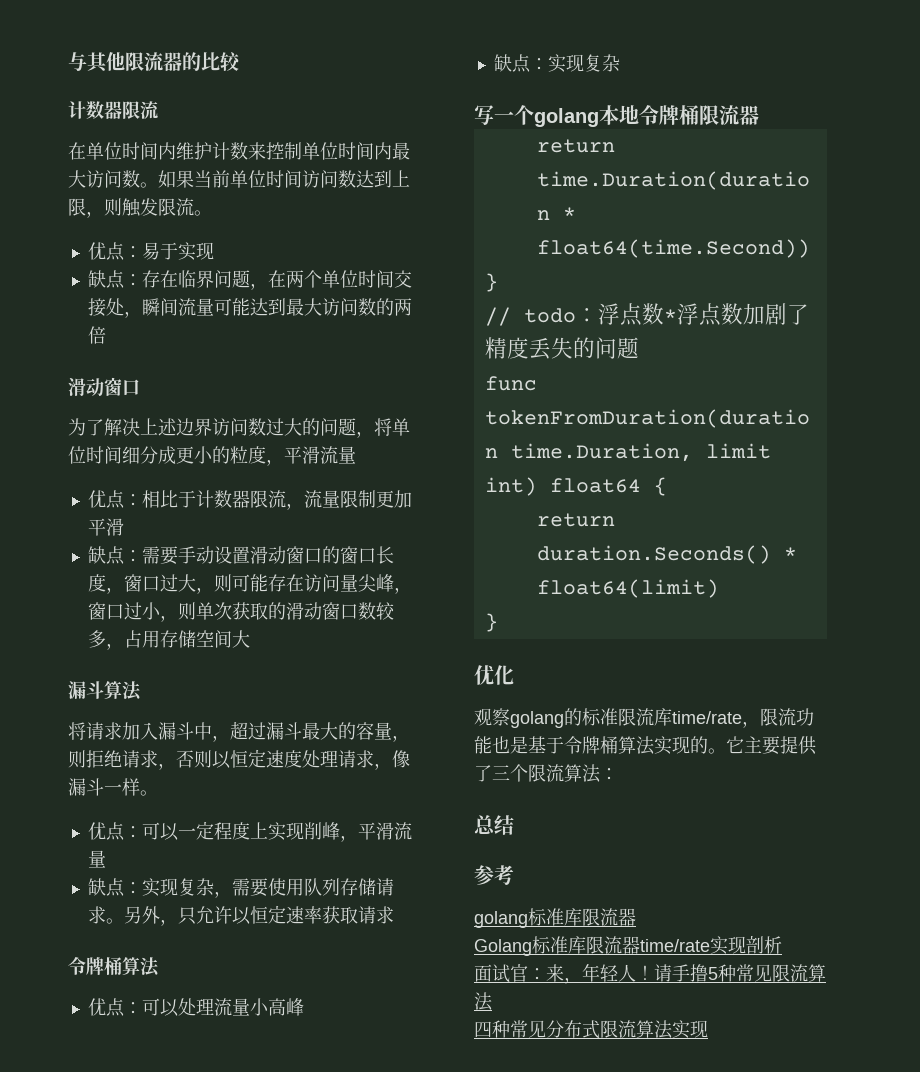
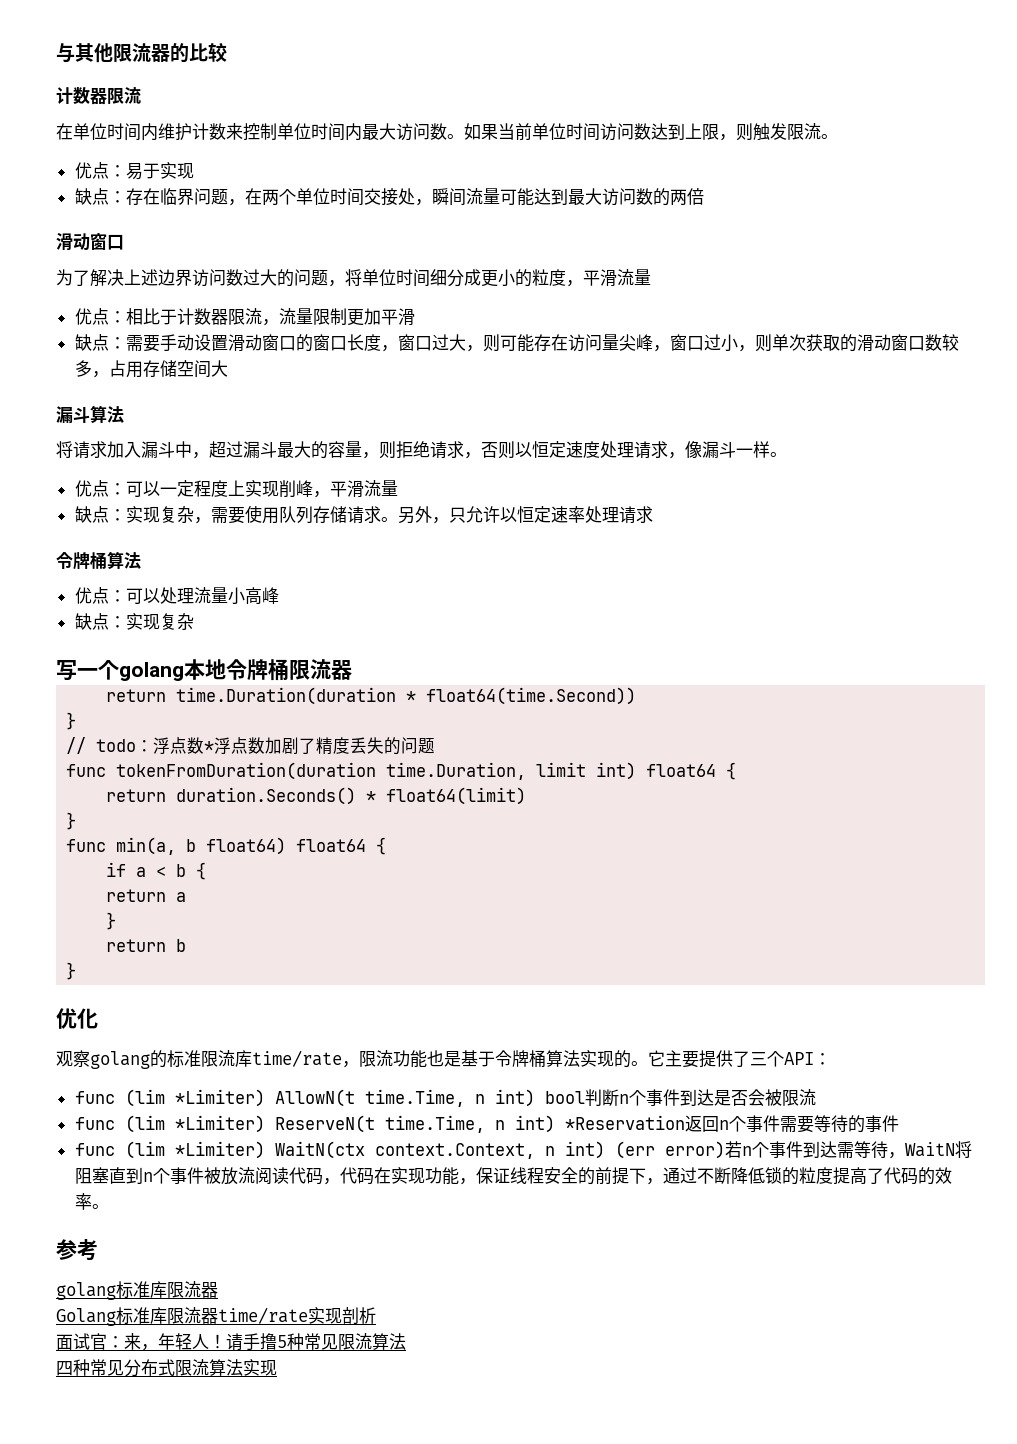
[321,906,358,924] 获取 -> [584,506,619,523] 处理
(498, 622) none -> [66,837,387,855] [106,862,207,880] [106,889,187,902] [106,912,117,930] [106,939,187,952] [66,962,77,980] // func min(a, b float64) float64 { // if a < b { // return a // } // return b // }
[528,764,618,783] [474,815,514,835] 限流算法： // 总结 -> [784,1052,831,1065] [74,1089,816,1107] [74,1115,899,1133] [74,1141,972,1159] [74,1167,952,1185] [74,1193,109,1210] API： // func (lim *Limiter) AllowN(t time.Time, n int) bool判断n个事件到达是否会被限流 // func (lim *Limiter) ReserveN(t time.Time, n int) *Reservation返回n个事件需要等待的事件 // func (lim *Limiter) WaitN(ctx context.Context, n int) (err error)若n个事件到达需等待，WaitN将阻塞直到n个事件被放流阅读代码，代码在实现功能，保证线程安全的前提下，通过不断降低锁的粒度提高了代码的效率。

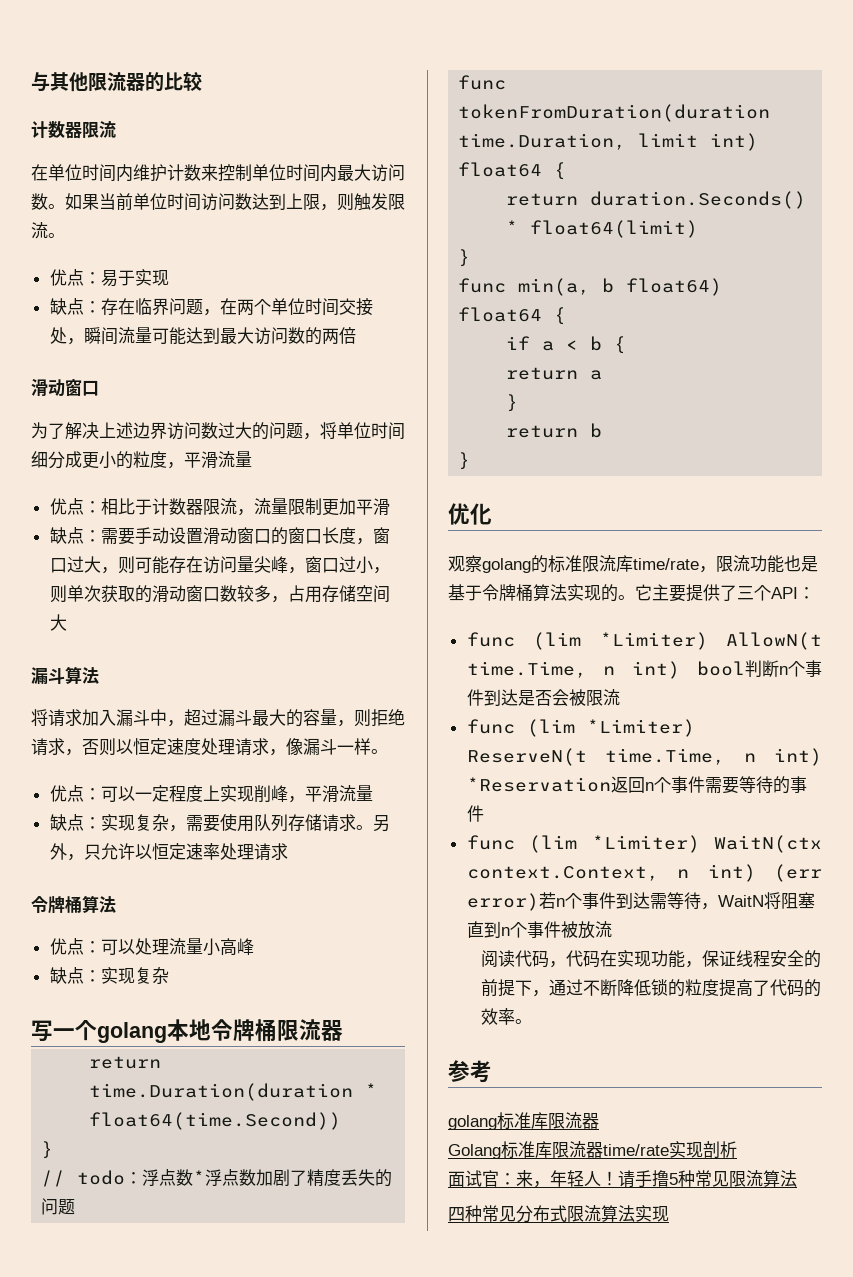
(255, 1175) none -> (612, 929) //

